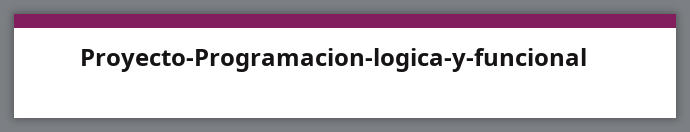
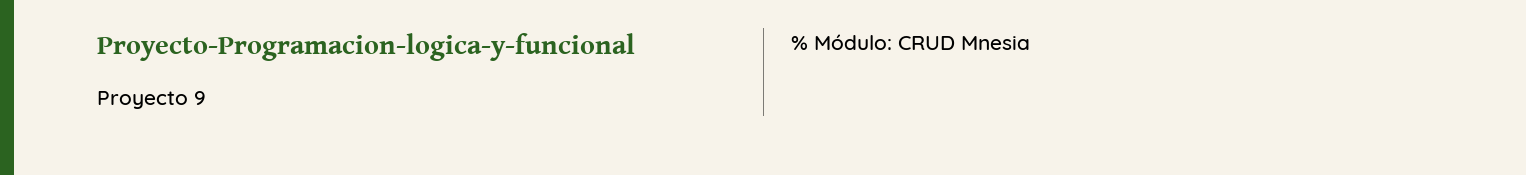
(587, 60) none -> [97,91,206,109] [791,34,1030,50] // Proyecto 9 // % Módulo: CRUD Mnesia

